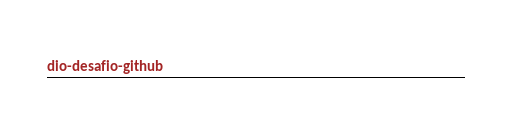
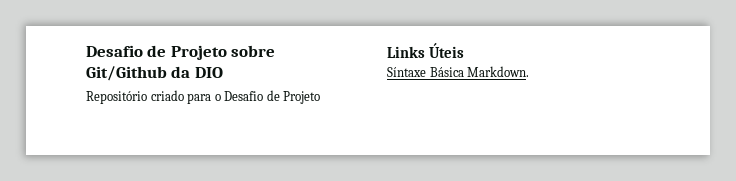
[47,60,163,74] dio-desafio-github -> [86,45,276,60] [86,66,223,81] [86,90,321,104] [387,43,465,58] [387,66,530,77] Desafio de Projeto sobre Git/Github da DIO // Repositório criado para o Desafio de Projeto // Links Úteis // Síntaxe Básica Markdown.

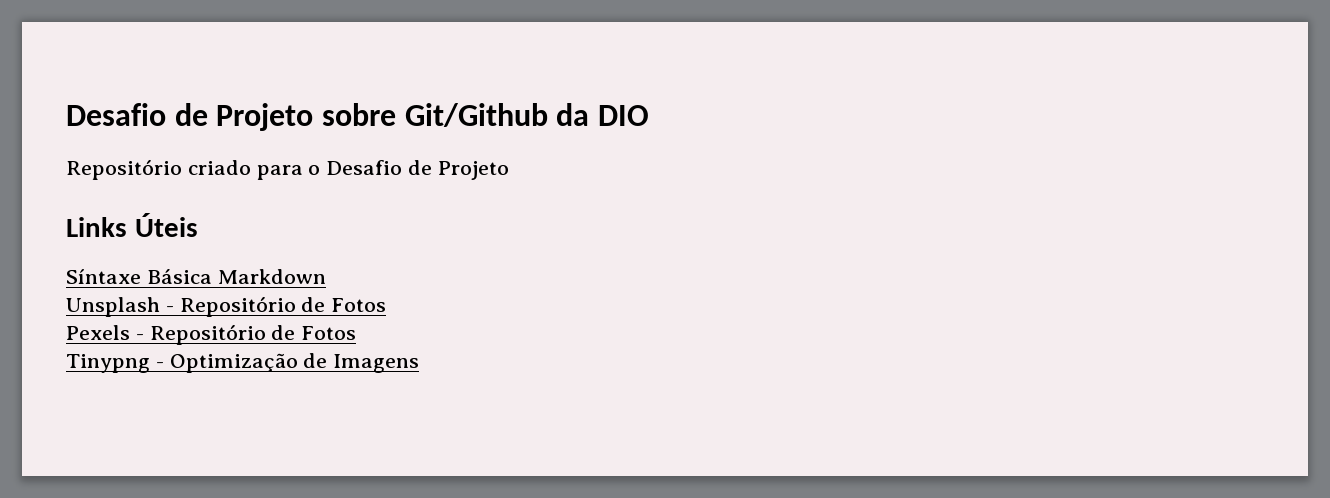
[467,66,530,77] Markdown. -> [217,269,326,284] [66,296,387,317] [66,324,357,345] [66,353,420,373] Markdown // Unsplash - Repositório de Fotos // Pexels - Repositório de Fotos // Tinypng - Optimização de Imagens

